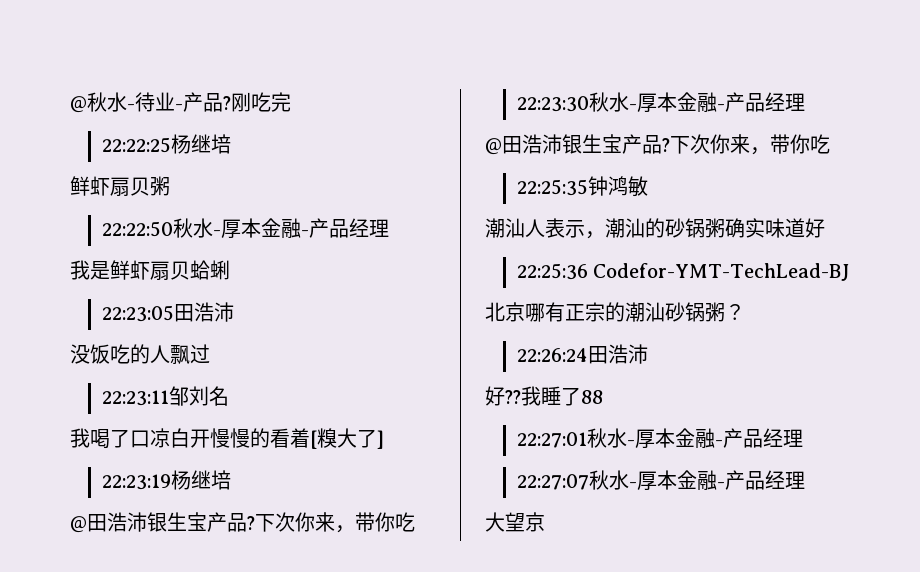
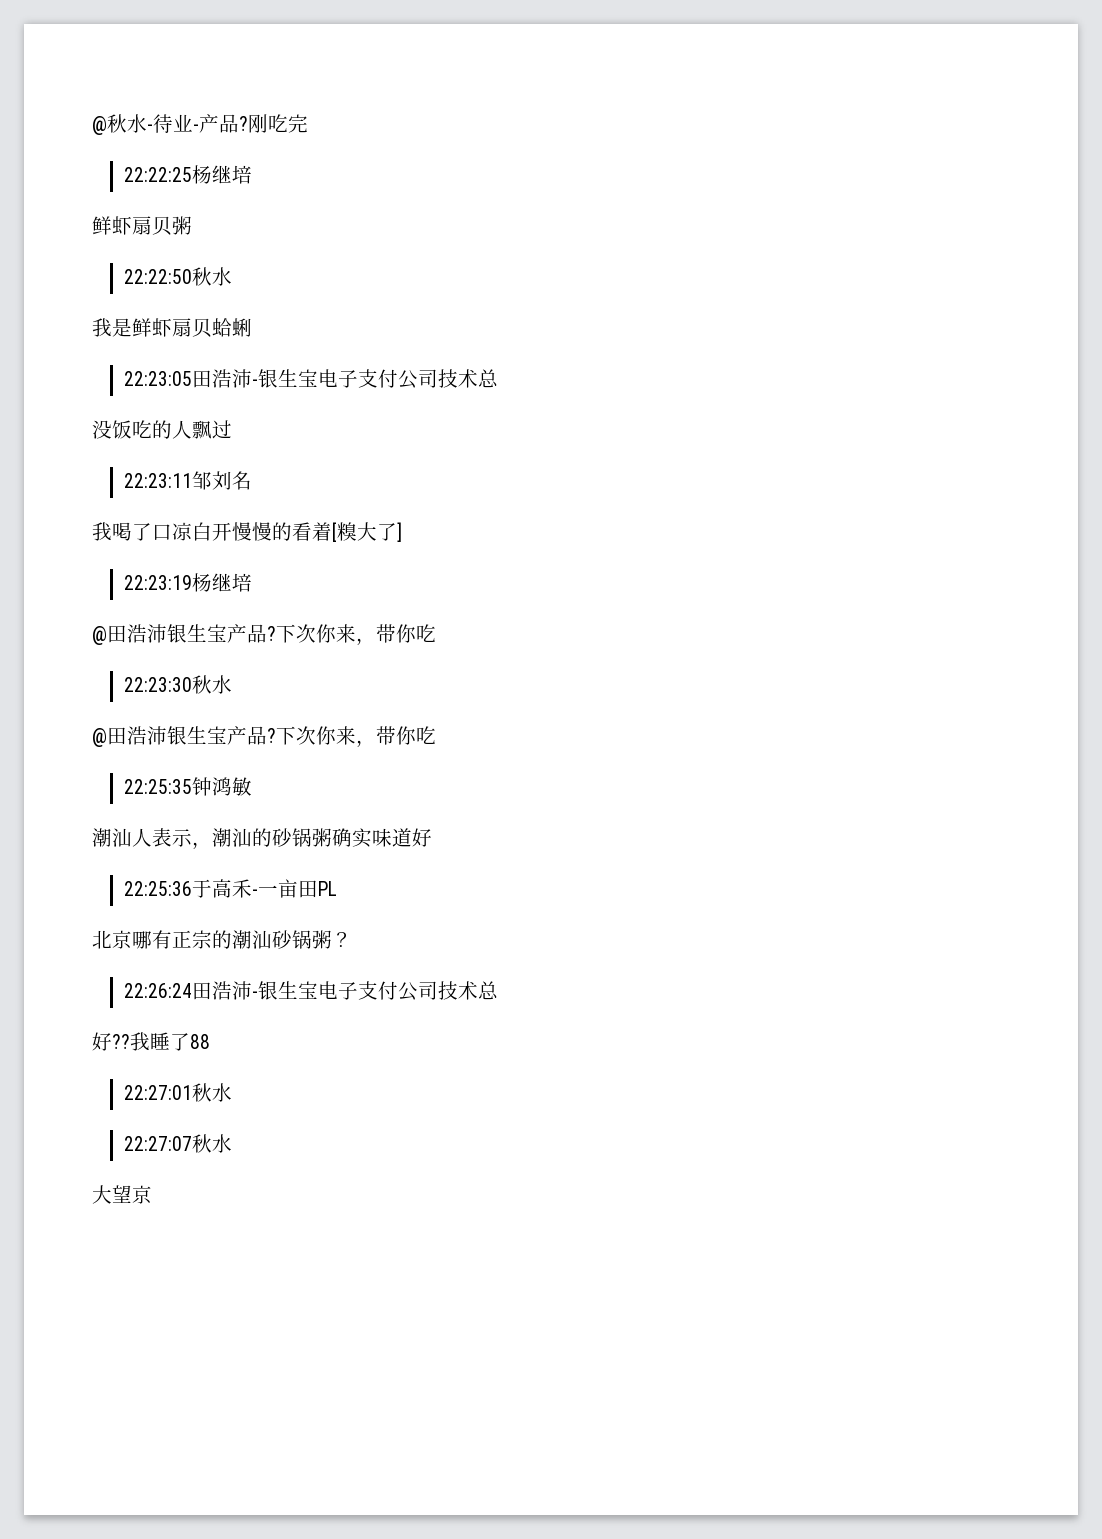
[212,218,389,238] -厚本金融-产品经理 -> (232, 276) none
(234, 312) none -> [251,369,498,389] -银生宝电子支付公司技术总
[628,92,805,112] -厚本金融-产品经理 -> (232, 684) none
[593,263,850,281] Codefor-YMT-TechLead-BJ -> [191,879,337,898] 于高禾-一亩田PL
(648, 354) none -> [251,981,498,1001] -银生宝电子支付公司技术总
[626,428,803,448] [516,470,805,490] -厚本金融-产品经理 // 22:27:07秋水-厚本金融-产品经理 -> [123,1134,232,1153] // 22:27:07秋水

